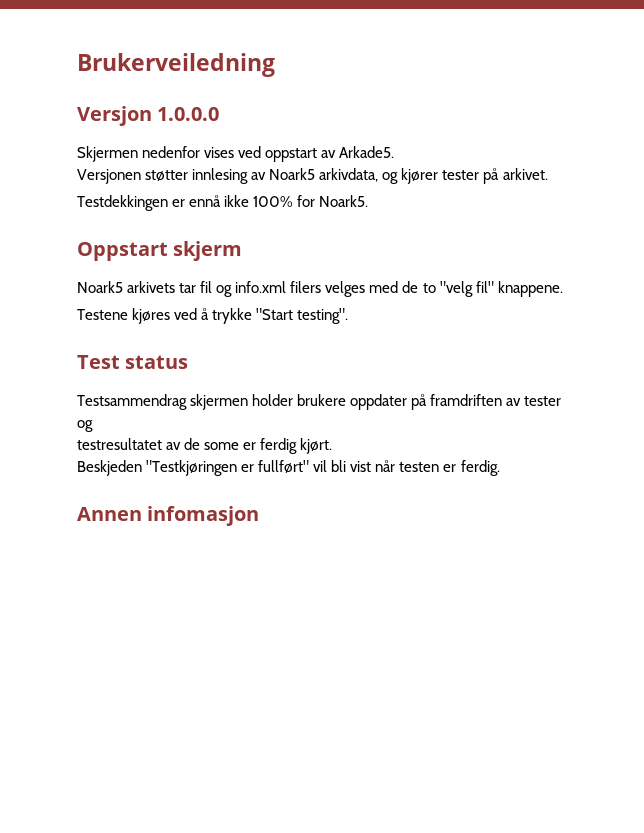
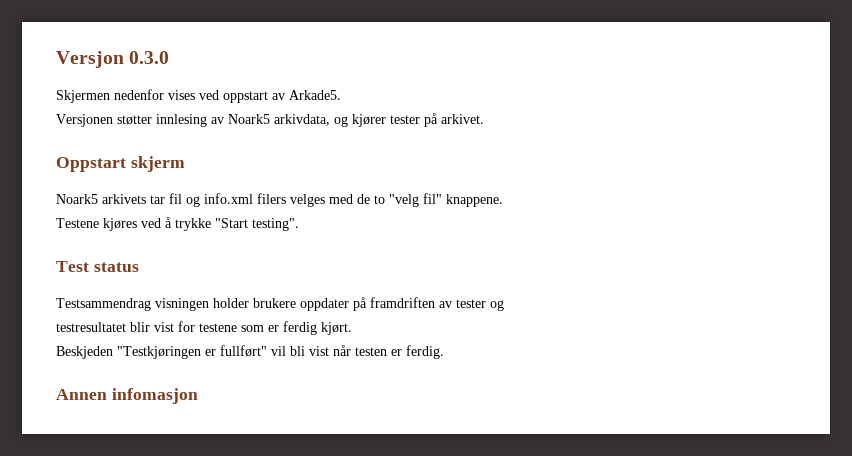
[77,53,275,77] [77,106,220,126] Brukerveiledning // Versjon 1.0.0.0 -> [56,51,170,68] Versjon 0.3.0
[77,195,369,211] // Testdekkingen er ennå ikke 100% for Noark5. -> (484, 119) none
[190,394,249,410] skjermen -> [155,298,209,311] visningen
[166,438,240,450] av de some -> [130,321,264,332] blir vist for testene som

